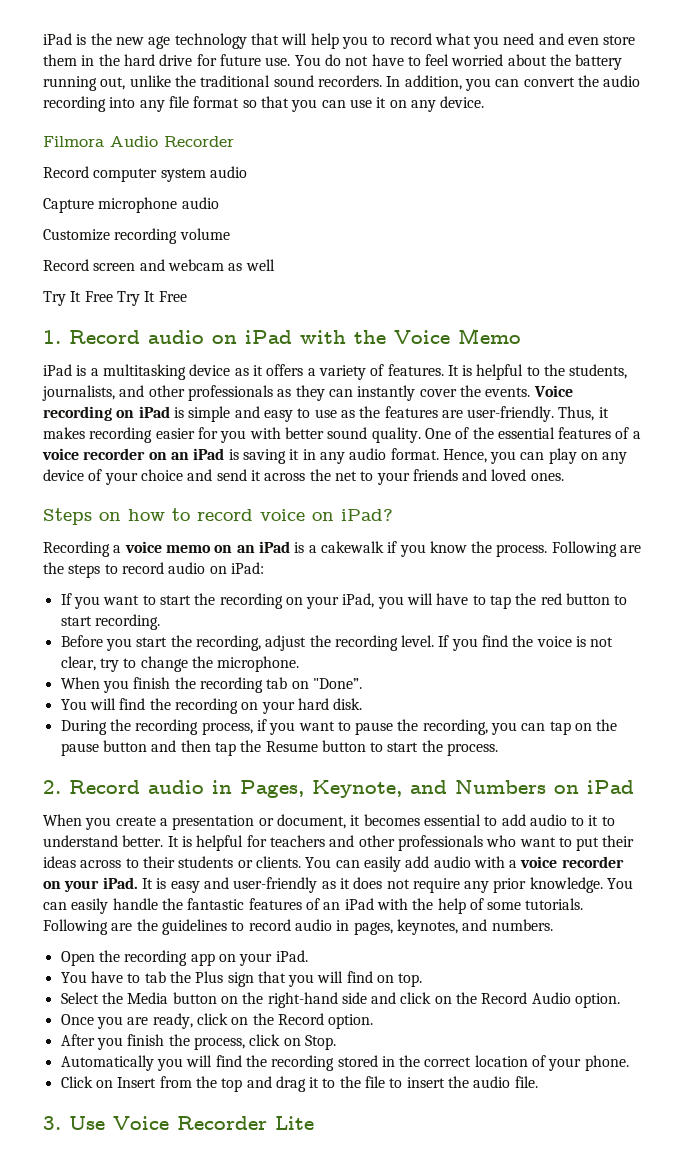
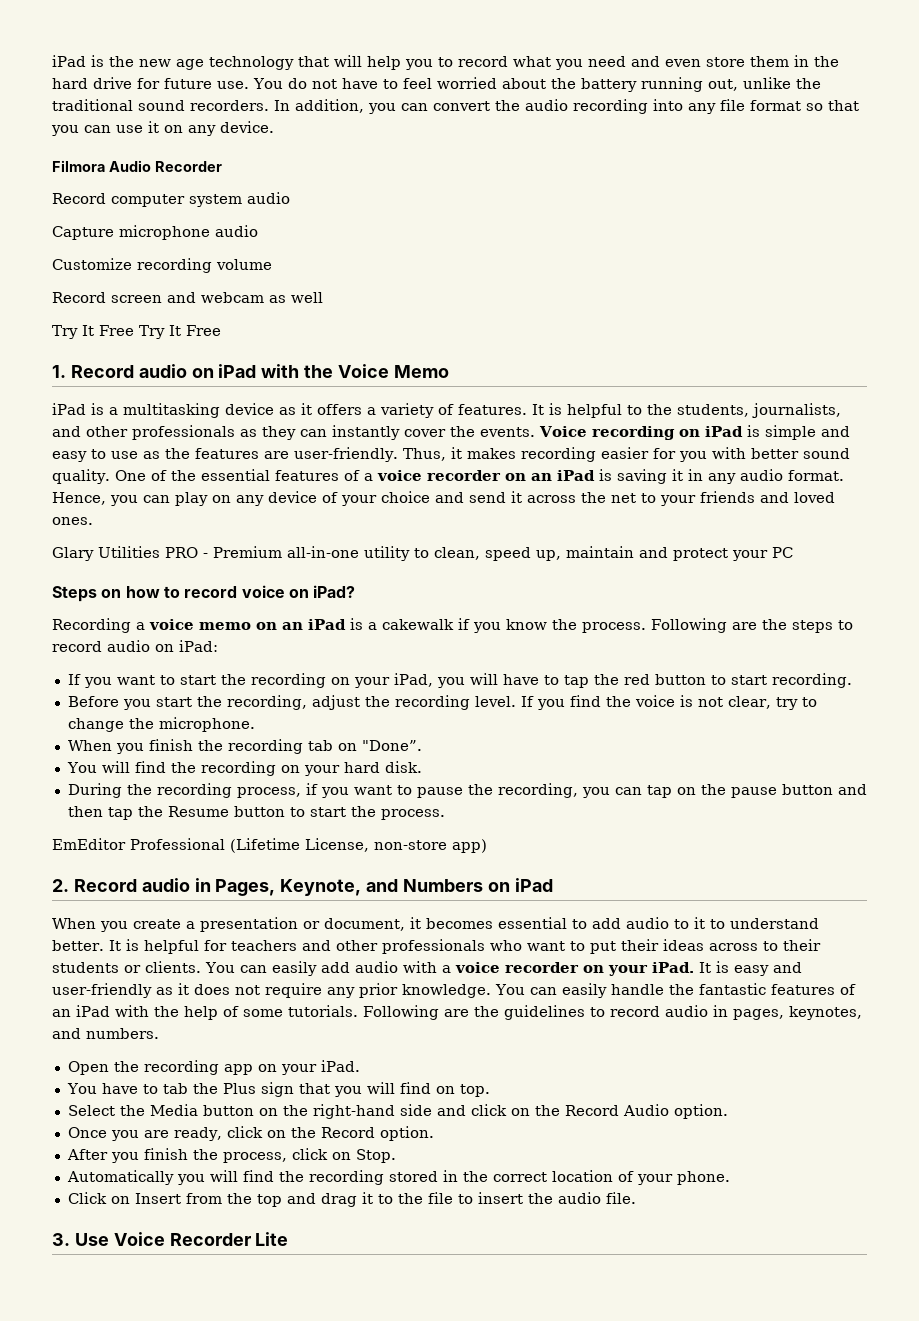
(564, 477) none -> [52,546,793,561] // Glary Utilities PRO - Premium all-in-one utility to clean, speed up, maintain and protect your PC
(499, 749) none -> [52,838,487,853] // EmEditor Professional (Lifetime License, non-store app)

